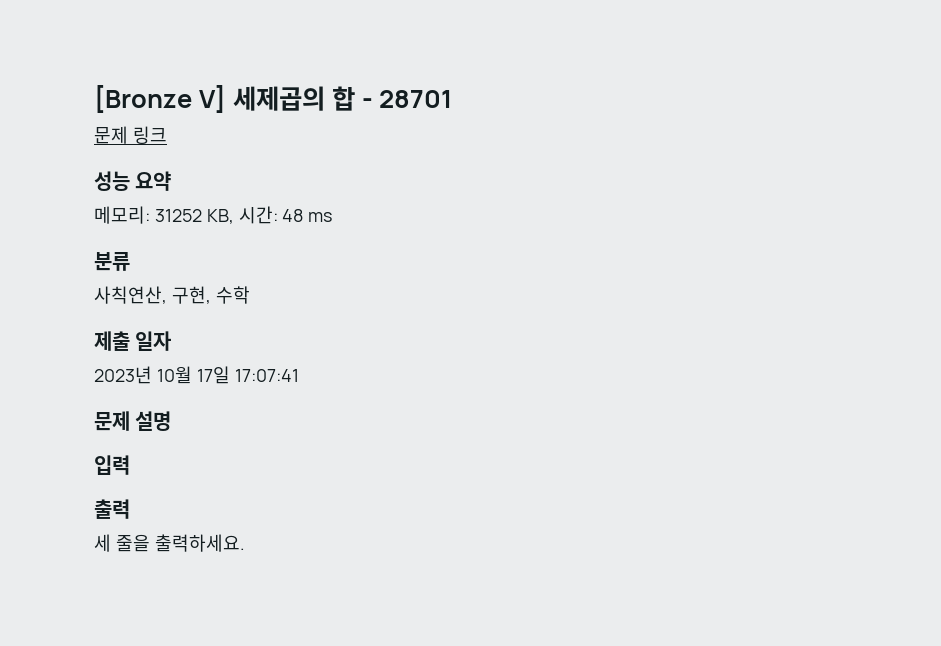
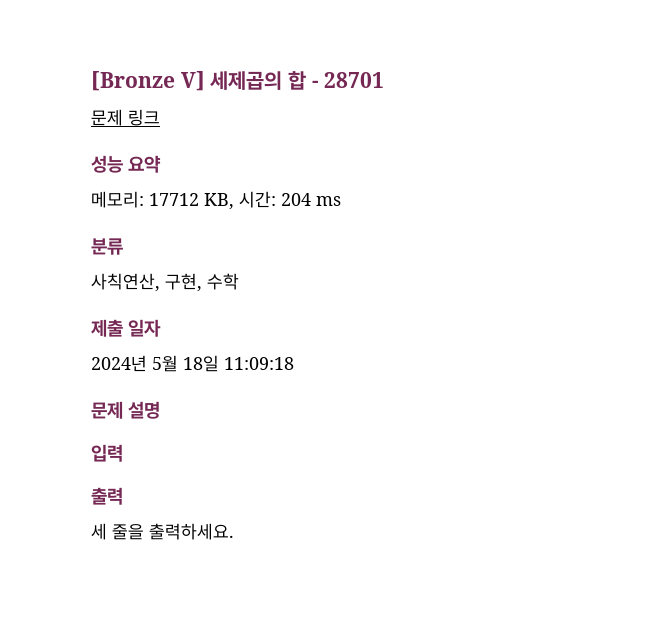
[154,209,202,222] 31252 -> [149,193,199,206] 17712
[282,209,304,222] 48 -> [281,193,311,206] 204
[94,366,299,384] 2023년 10월 17일 17:07:41 -> [91,355,294,372] 2024년 5월 18일 11:09:18

